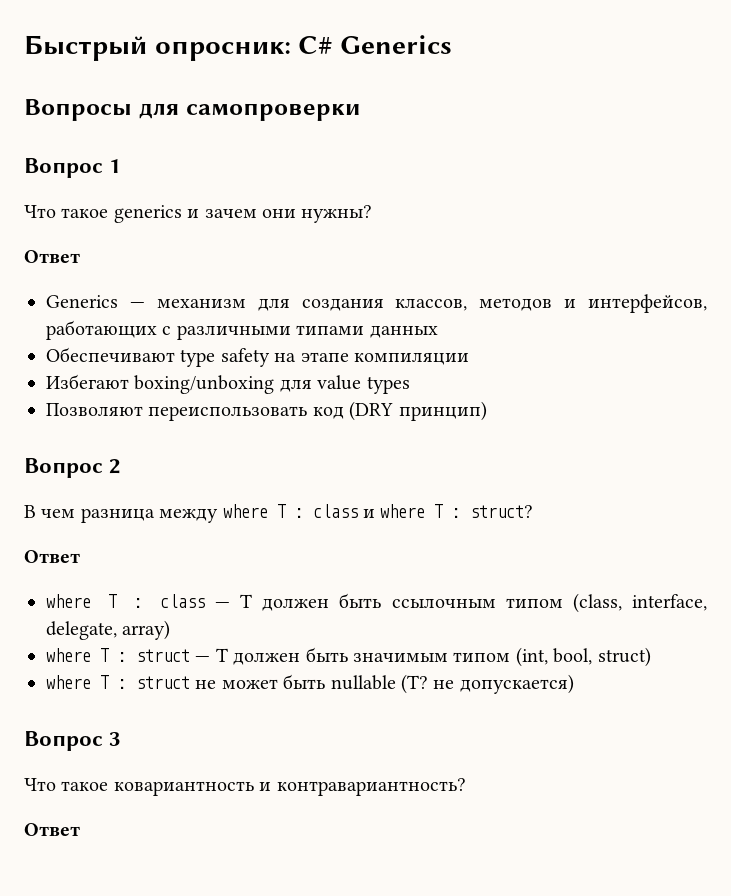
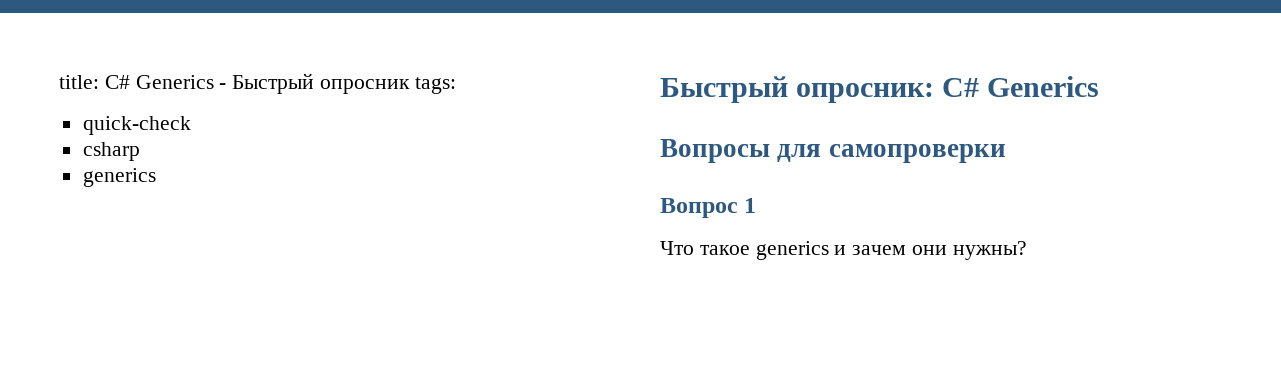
(24, 48) none -> [59,73,456,94] [82,116,191,135] [82,142,140,161] [82,168,156,187] title: C# Generics - Быстрый опросник tags: // quick-check // csharp // generics //
[24,250,80,263] [46,294,707,313] [46,320,438,340] [46,347,469,367] [46,374,410,394] [46,401,487,421] [24,458,122,478] [24,504,534,523] [24,550,80,563] [46,593,707,613] [46,620,171,640] [46,647,651,667] [46,674,574,694] [24,731,122,751] [24,778,466,796] [24,823,80,836] // Ответ // Generics — механизм для создания классов, методов и интерфейсов, работающих с различными типами данных // Обеспечивают type safety на этапе компиляции // Избегают boxing/unboxing для value types // Позволяют переиспользовать код (DRY принцип) // Вопрос 2 // В чем разница между where T : class и where T : struct? // Ответ // where T : class — T должен быть ссылочным типом (class, interface, delegate, array) // where T : struct — T должен быть значимым типом (int, bool, struct) // where T : struct не может быть nullable (T? не допускается) // Вопрос 3 // Что такое ковариантность и контравариантность? // Ответ -> (1027, 250) none

